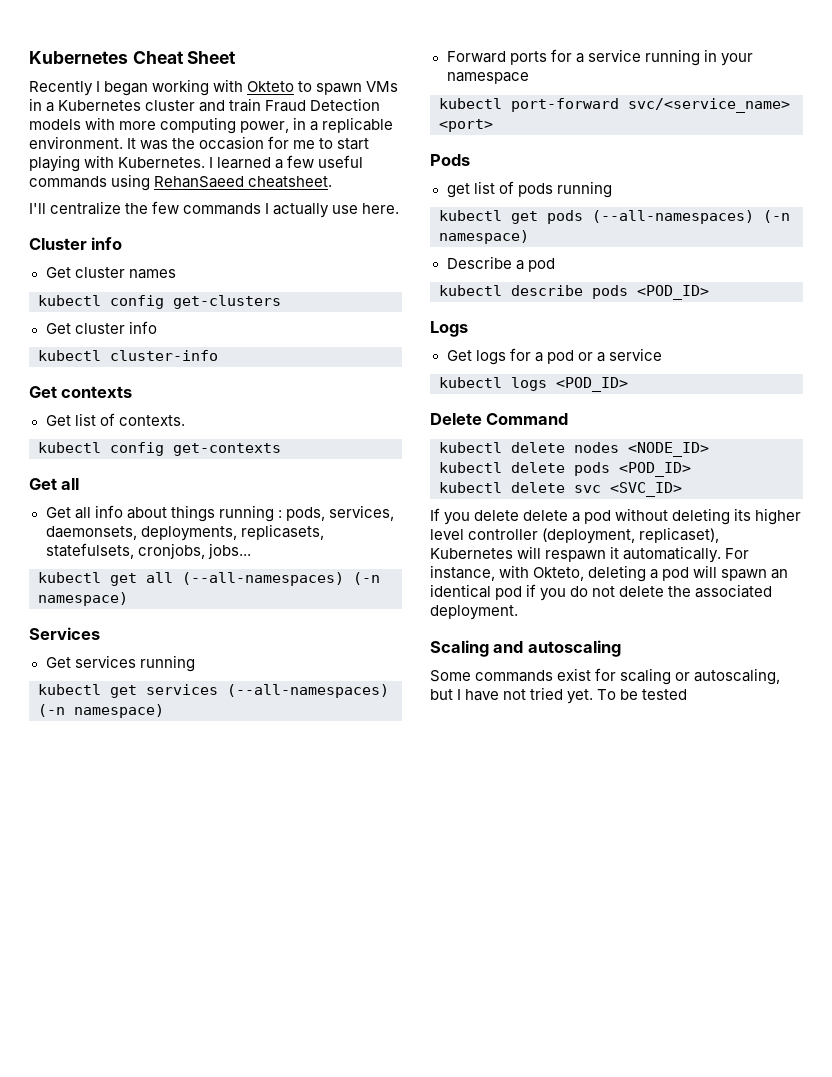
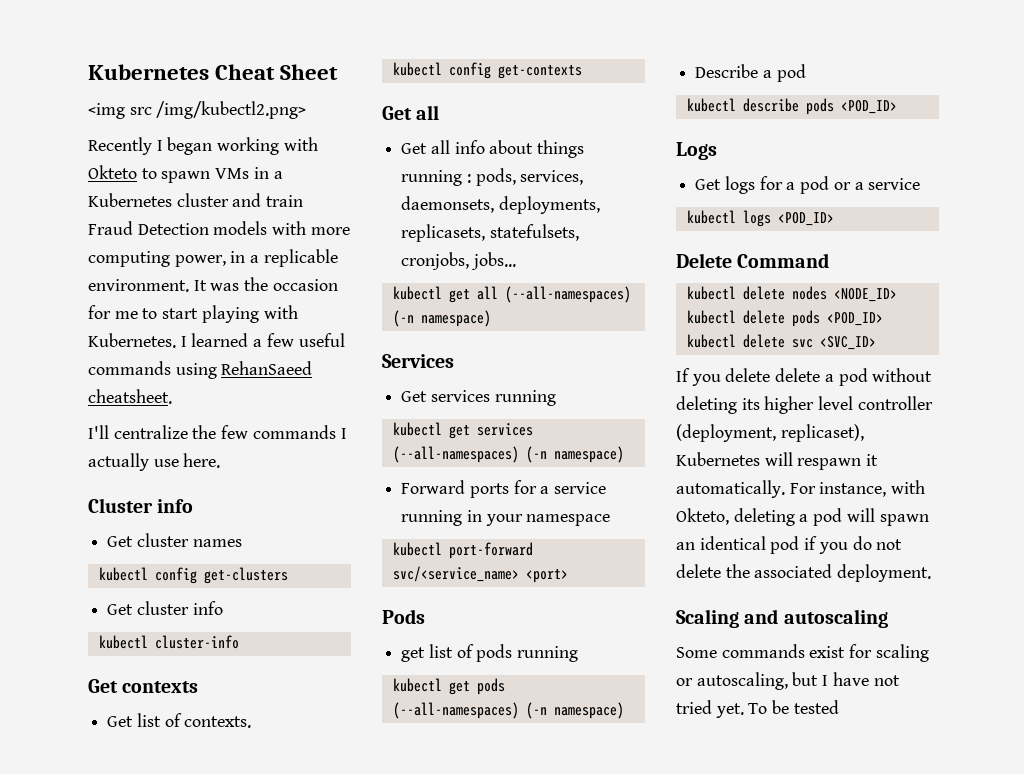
(237, 57) none -> [88,101,307,119] // <img src /img/kubectl2.png>

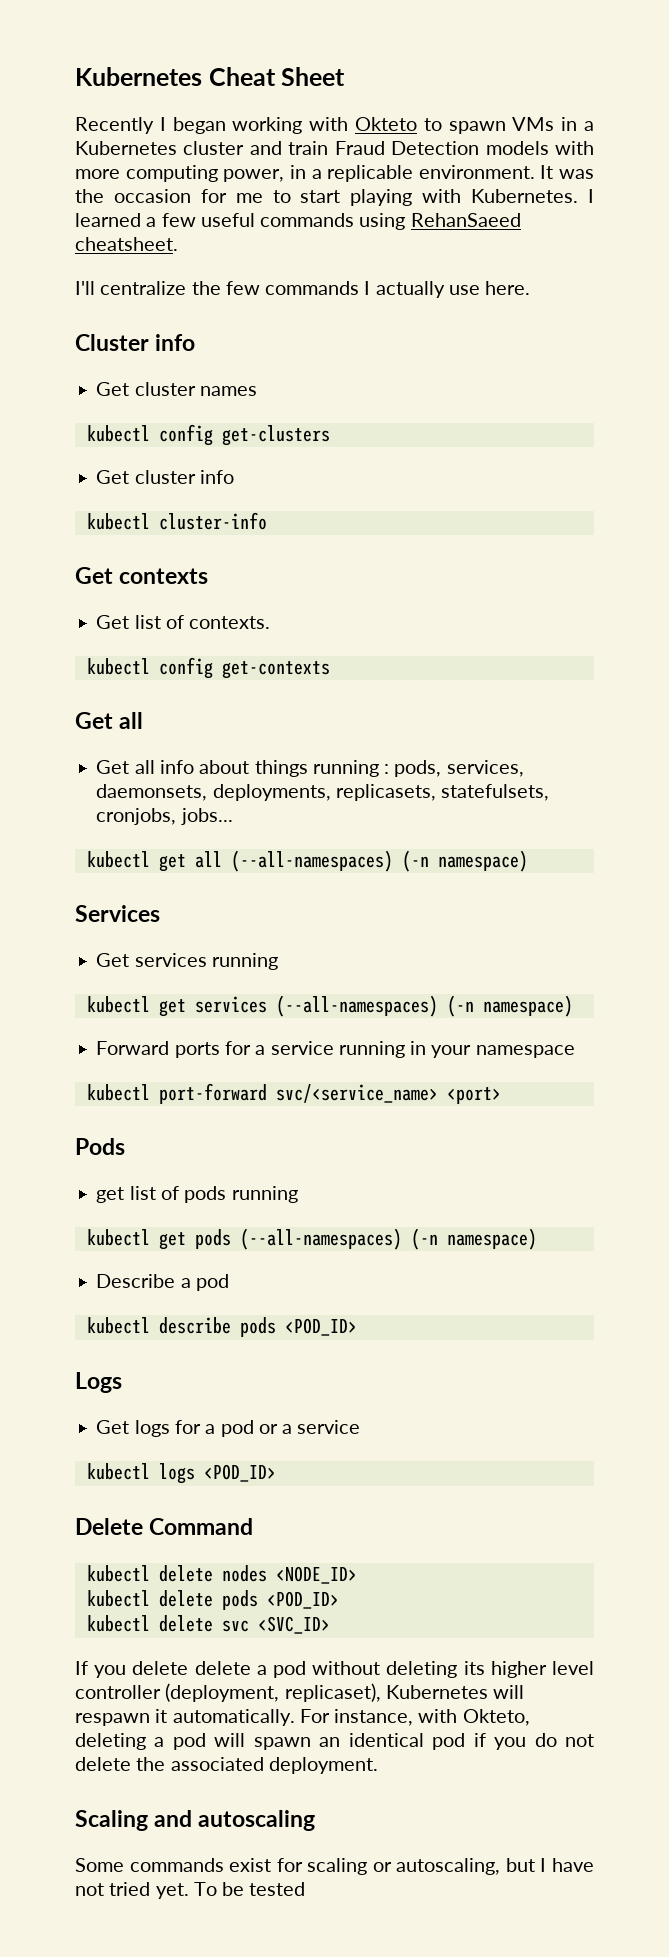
[88,101,307,119] // <img src /img/kubectl2.png> -> (346, 76) none

